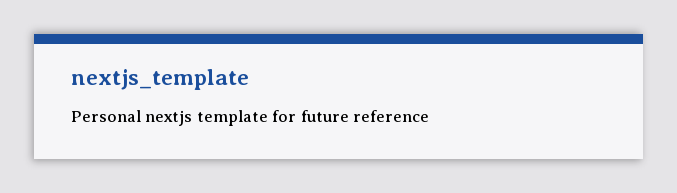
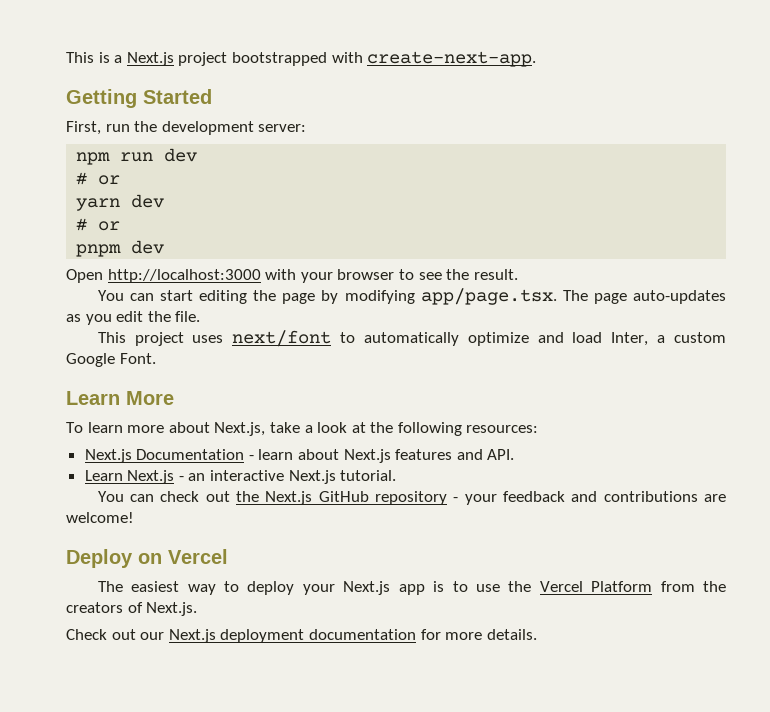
[71,69,249,90] [71,110,430,126] nextjs_template // Personal nextjs template for future reference -> [66,51,537,67] [66,89,212,108] [66,121,307,135] [76,148,198,165] [76,172,121,185] [76,194,165,211] [76,218,121,231] [76,240,165,257] [66,269,518,283] [97,288,726,305] [66,311,201,325] [97,330,727,347] [66,353,156,367] [66,391,174,405] [66,422,539,436] [84,449,515,463] [84,470,397,484] [97,491,726,505] [66,512,134,523] [66,549,228,568] [97,581,726,595] [66,602,198,616] [66,629,537,643] This is a Next.js project bootstrapped with create-next-app. // Getting Started // First, run the development server: // npm run dev // # or // yarn dev // # or // pnpm dev // Open http://localhost:3000 with your browser to see the result. // You can start editing the page by modifying app/page.tsx. The page auto-updates as you edit the file. // This project uses next/font to automatically optimize and load Inter, a custom Google Font. // Learn More // To learn more about Next.js, take a look at the following resources: // Next.js Documentation - learn about Next.js features and API. // Learn Next.js - an interactive Next.js tutorial. // You can check out the Next.js GitHub repository - your feedback and contributions are welcome! // Deploy on Vercel // The easiest way to deploy your Next.js app is to use the Vercel Platform from the creators of Next.js. // Check out our Next.js deployment documentation for more details.

